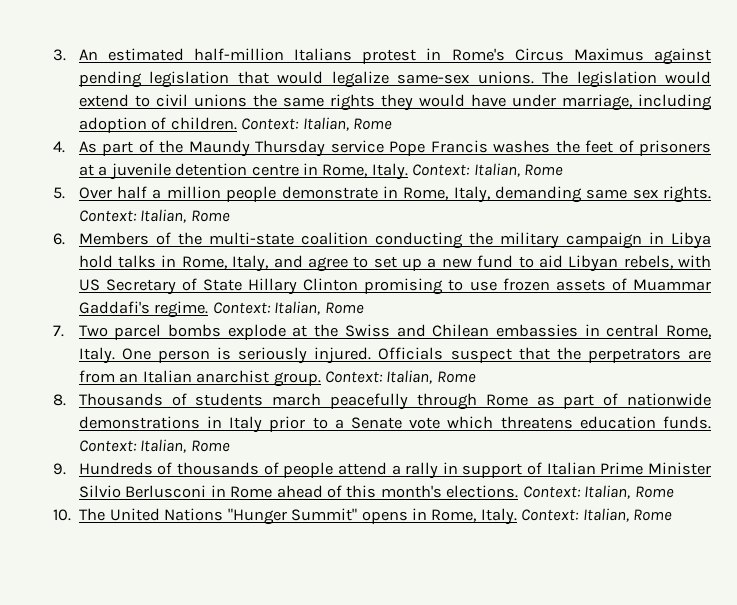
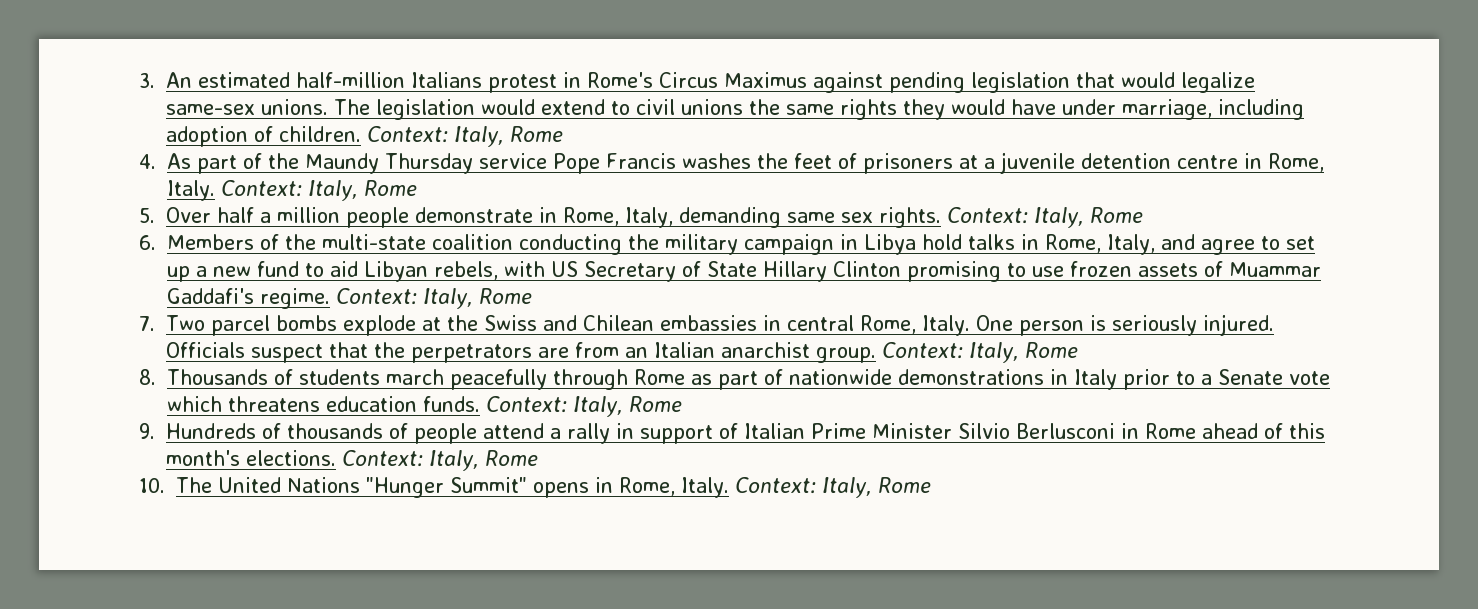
[302,117,349,131] Italian, -> [454,126,504,147] Italy,
[473,163,520,177] Italian, -> [307,180,358,201] Italy,
[140,209,187,223] Italian, -> [1034,207,1084,228] Italy,
[274,301,321,315] Italian, -> [423,288,473,309] Italy,
[386,370,433,384] Italian, -> [968,342,1019,363] Italy,
[140,439,187,453] Italian, -> [573,396,623,417] Italy,
[584,485,631,499] Italian, -> [429,450,479,471] Italy,
[582,508,629,522] Italian, -> [821,477,872,498] Italy,

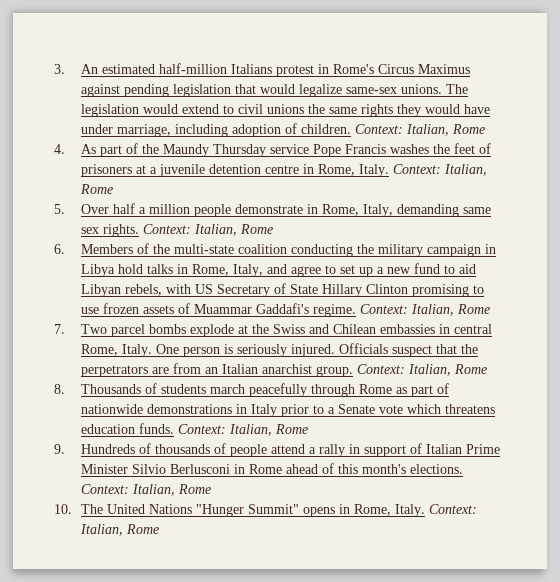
[454,126,504,147] Italy, -> [406,124,450,136] Italian,
[307,180,358,201] Italy, -> [444,164,488,176] Italian,
[1034,207,1084,228] Italy, -> [194,224,238,236] Italian,
[423,288,473,309] Italy, -> [411,304,455,316] Italian,
[968,342,1019,363] Italy, -> [408,364,452,376] Italian,
[573,396,623,417] Italy, -> [229,424,273,436] Italian,
[429,450,479,471] Italy, -> [132,484,176,496] Italian,
[821,477,872,498] Italy, -> [80,524,124,536] Italian,

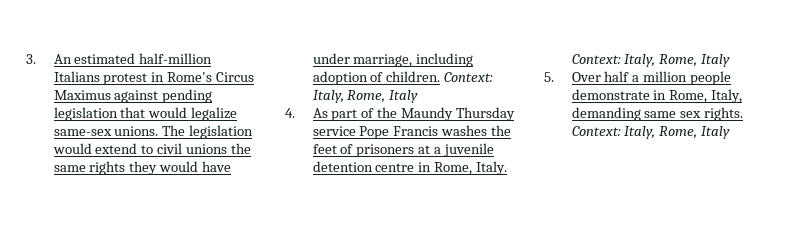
[406,124,486,136] Italian, Rome -> [312,90,419,103] Italy, Rome, Italy
[444,164,488,176] [80,184,114,194] Italian, Rome -> [624,54,731,67] Italy, Rome, Italy
[194,224,274,236] [54,243,497,257] [81,263,477,277] [81,283,485,297] [81,303,491,317] [54,324,493,337] [81,343,479,357] [81,363,488,377] [54,383,450,397] [81,404,496,417] [81,423,309,436] [54,443,501,457] [81,463,464,474] [81,484,212,496] [54,504,478,517] [80,524,160,536] Italian, Rome // 6. Members of the multi-state coalition conducting the military campaign in Libya hold talks in Rome, Italy, and agree to set up a new fund to aid Libyan rebels, with US Secretary of State Hillary Clinton promising to use frozen assets of Muammar Gaddafi's regime. Context: Italian, Rome // 7. Two parcel bombs explode at the Swiss and Chilean embassies in central Rome, Italy. One person is seriously injured. Officials suspect that the perpetrators are from an Italian anarchist group. Context: Italian, Rome // 8. Thousands of students march peacefully through Rome as part of nationwide demonstrations in Italy prior to a Senate vote which threatens education funds. Context: Italian, Rome // 9. Hundreds of thousands of people attend a rally in support of Italian Prime Minister Silvio Berlusconi in Rome ahead of this month's elections. Context: Italian, Rome // 10. The United Nations "Hunger Summit" opens in Rome, Italy. Context: Italian, Rome -> [624,126,731,139] Italy, Rome, Italy

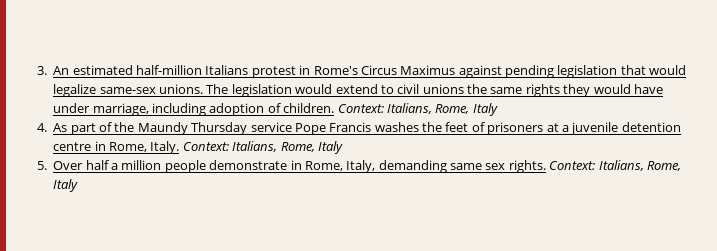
[312,90,344,103] Italy, -> [386,103,432,114] Italians,
[624,54,656,67] Italy, -> [232,141,278,152] Italians,
[624,126,656,139] Italy, -> [598,160,644,171] Italians,

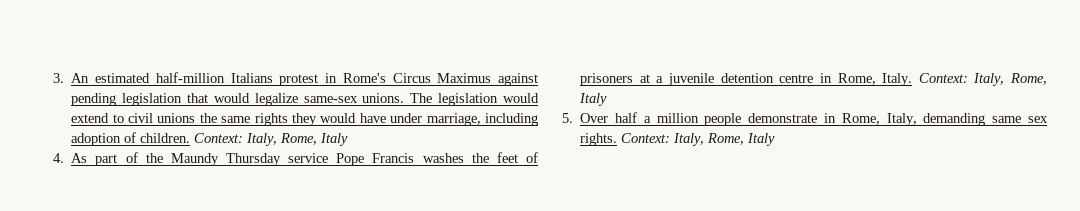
[386,103,432,114] Italians, -> [246,133,278,146] Italy,
[232,141,278,152] Italians, -> [973,73,1005,86] Italy,
[598,160,644,171] Italians, -> [673,133,705,146] Italy,

